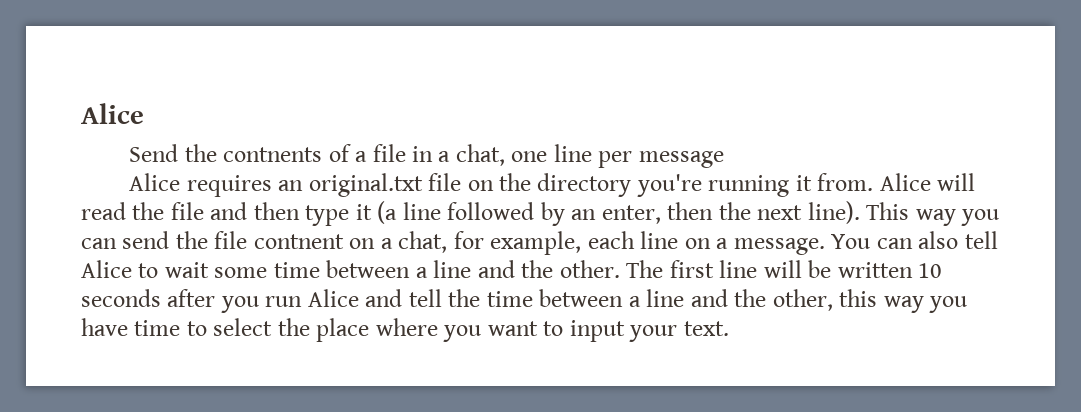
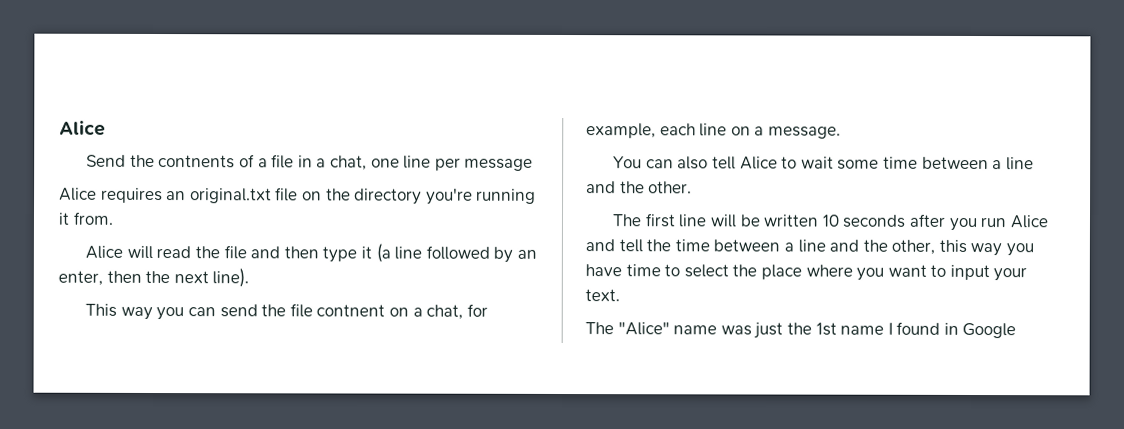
(874, 182) none -> (114, 218) //
(860, 212) none -> (250, 278) //
(825, 246) none -> (841, 132) //
(620, 269) none -> (693, 187) //
(729, 328) none -> [585,321,1017,339] // The "Alice" name was just the 1st name I found in Google

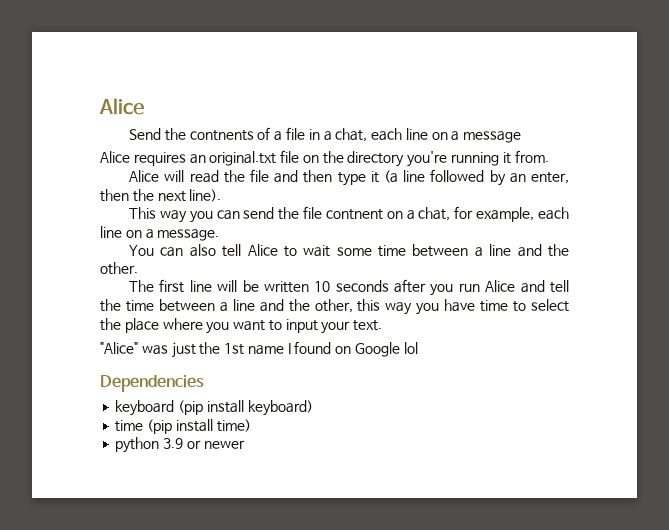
[370,155,461,171] one line per -> [371,128,460,141] each line on a
[585,322,718,336] The "Alice" name -> [100,342,138,354] "Alice"
[943,322,1017,339] in Google -> [335,342,418,357] [100,375,204,392] [115,400,313,416] [115,419,251,434] [115,437,245,453] on Google lol // Dependencies // keyboard (pip install keyboard) // time (pip install time) // python 3.9 or newer

